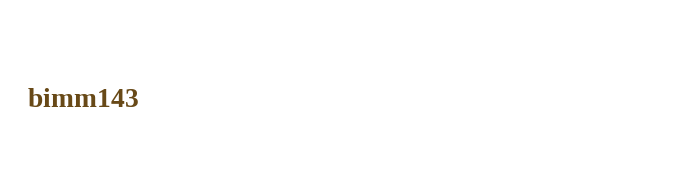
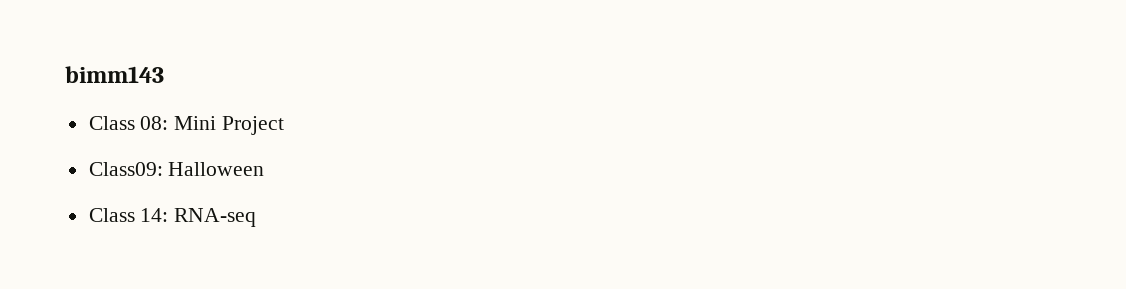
(139, 97) none -> [88,116,285,135] [88,162,265,176] [88,208,257,227] // Class 08: Mini Project // Class09: Halloween // Class 14: RNA-seq

